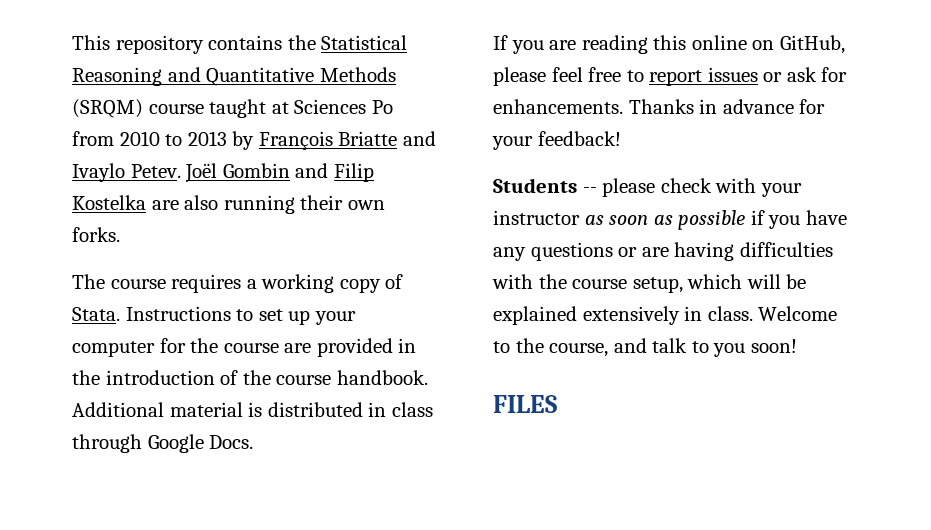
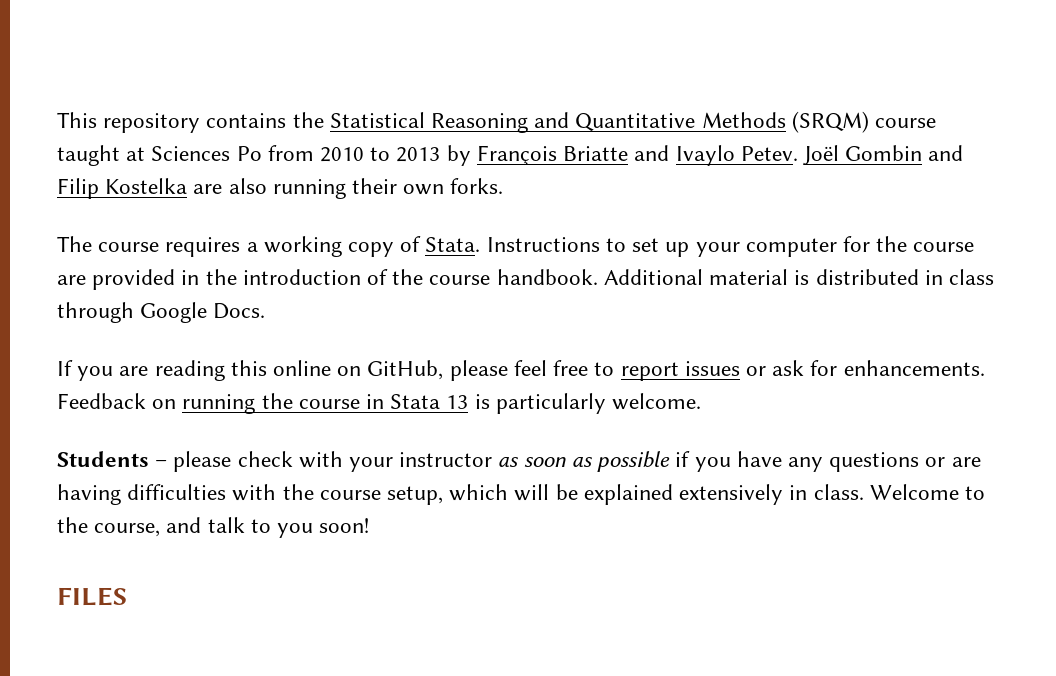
[628,99,826,114] [492,131,621,150] Thanks in advance for your feedback! -> [57,393,702,414] Feedback on running the course in Stata 13 is particularly welcome.
[582,187,597,193] -- -> [155,460,168,467] –

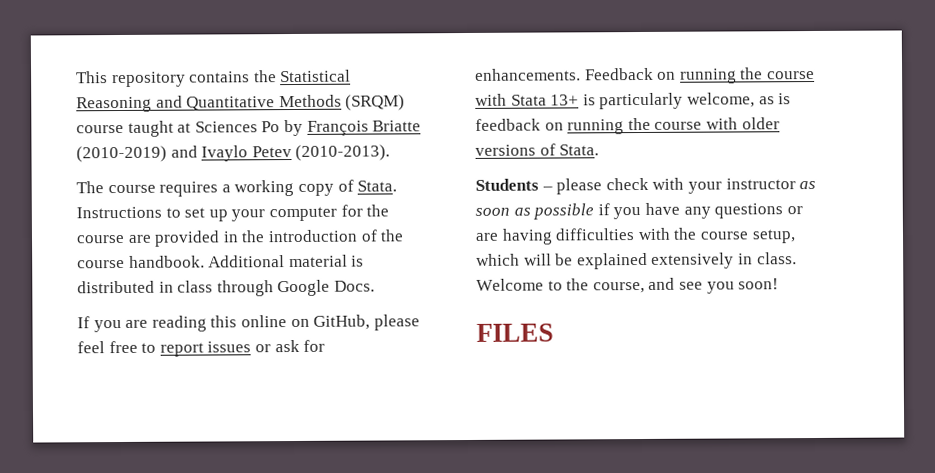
[267,145,441,162] from 2010 to 2013 -> (281, 127) none
(629, 153) none -> [76,145,167,163] (2010-2019)
[740,145,964,165] [57,178,504,199] Petev. Joël Gombin and Filip Kostelka are also running their own forks. -> [251,144,391,161] Petev (2010-2013).
[366,393,702,414] in Stata 13 is particularly welcome. -> [475,92,792,110] [475,117,780,135] [475,143,600,156] with Stata 13+ is particularly welcome, as is feedback on running the course with older versions of Stata.
[207,517,271,533] talk to -> [678,281,703,290] see

